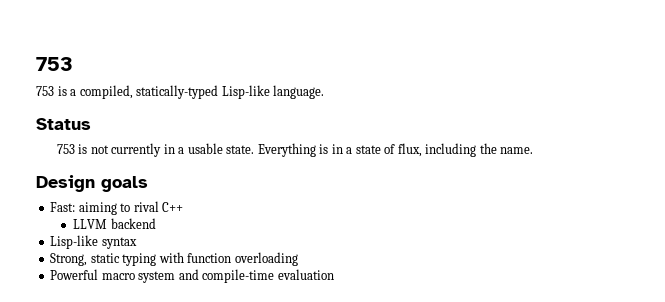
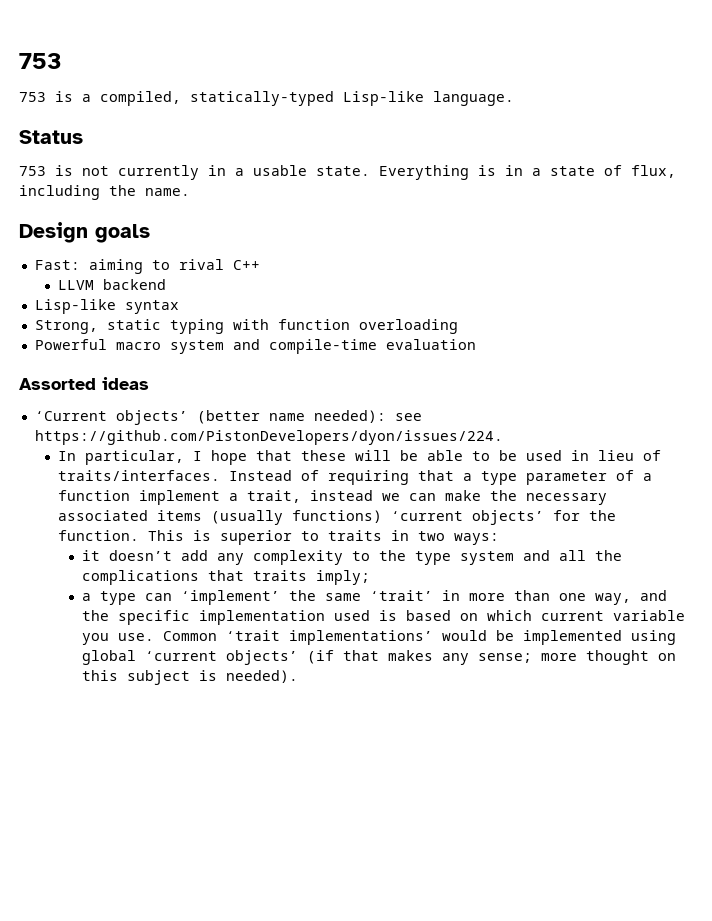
(334, 274) none -> [19,377,149,390] [34,410,422,425] [34,430,503,445] [58,450,662,465] [58,470,653,485] [58,490,608,505] [58,510,617,525] [58,530,500,545] [81,550,622,565] [81,570,370,585] [81,590,667,605] [81,610,685,625] [81,630,676,645] [81,650,676,665] [81,670,298,685] // Assorted ideas // ‘Current objects’ (better name needed): see https://github.com/PistonDevelopers/dyon/issues/224. // In particular, I hope that these will be able to be used in lieu of traits/interfaces. Instead of requiring that a type parameter of a function implement a trait, instead we can make the necessary associated items (usually functions) ‘current objects’ for the function. This is superior to traits in two ways: // it doesn’t add any complexity to the type system and all the complications that traits imply; // a type can ‘implement’ the same ‘trait’ in more than one way, and the specific implementation used is based on which current variable you use. Common ‘trait implementations’ would be implemented using global ‘current objects’ (if that makes any sense; more thought on this subject is needed).

